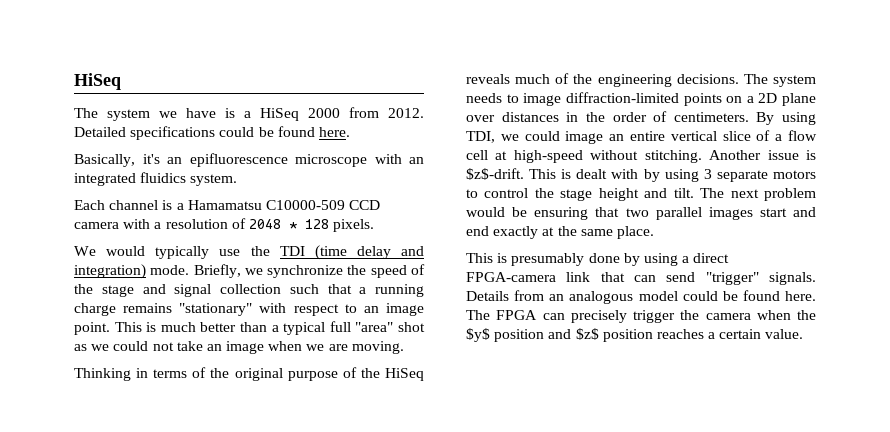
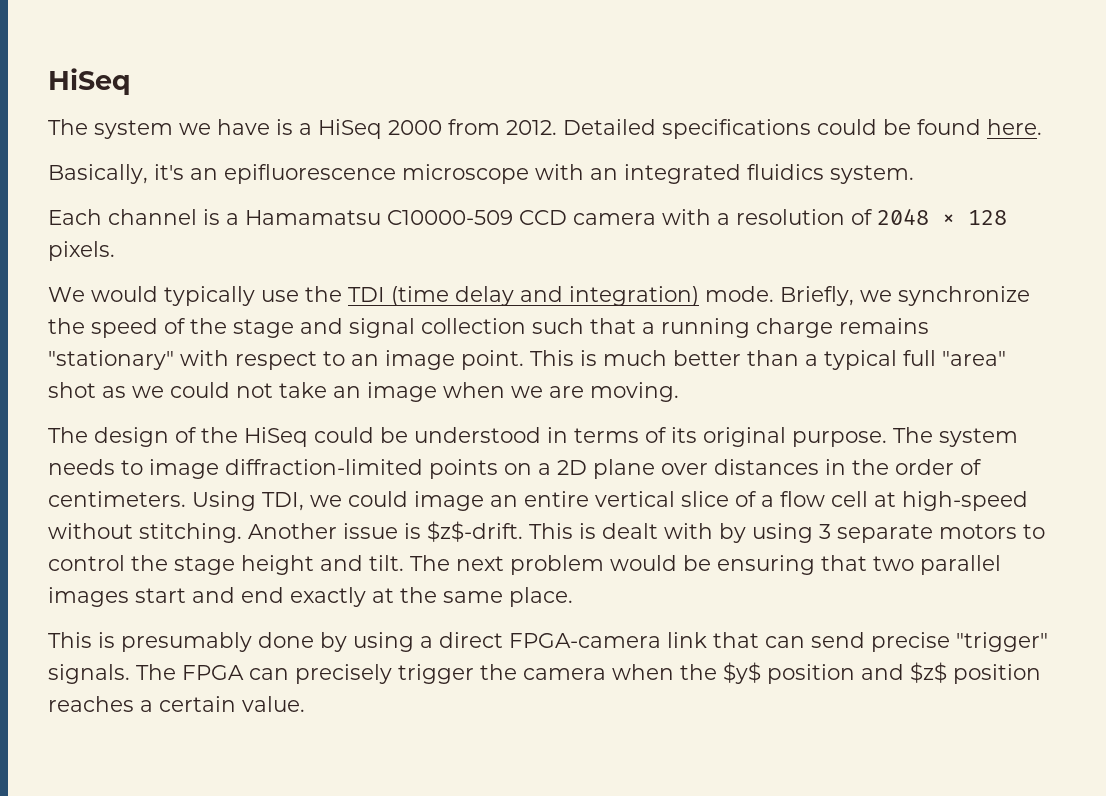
[288,222,297,229] * -> [942,214,955,225] ×
[74,367,424,381] [466,73,739,87] Thinking in terms of the original purpose of the HiSeq reveals much of the engineering decisions. -> [48,427,887,447] The design of the HiSeq could be understood in terms of its original purpose.
[756,112,816,125] By using -> [192,491,256,511] Using
(696, 277) none -> [871,632,950,652] precise
[466,290,816,304] Details from an analogous model could be found here. -> (130, 674) none

